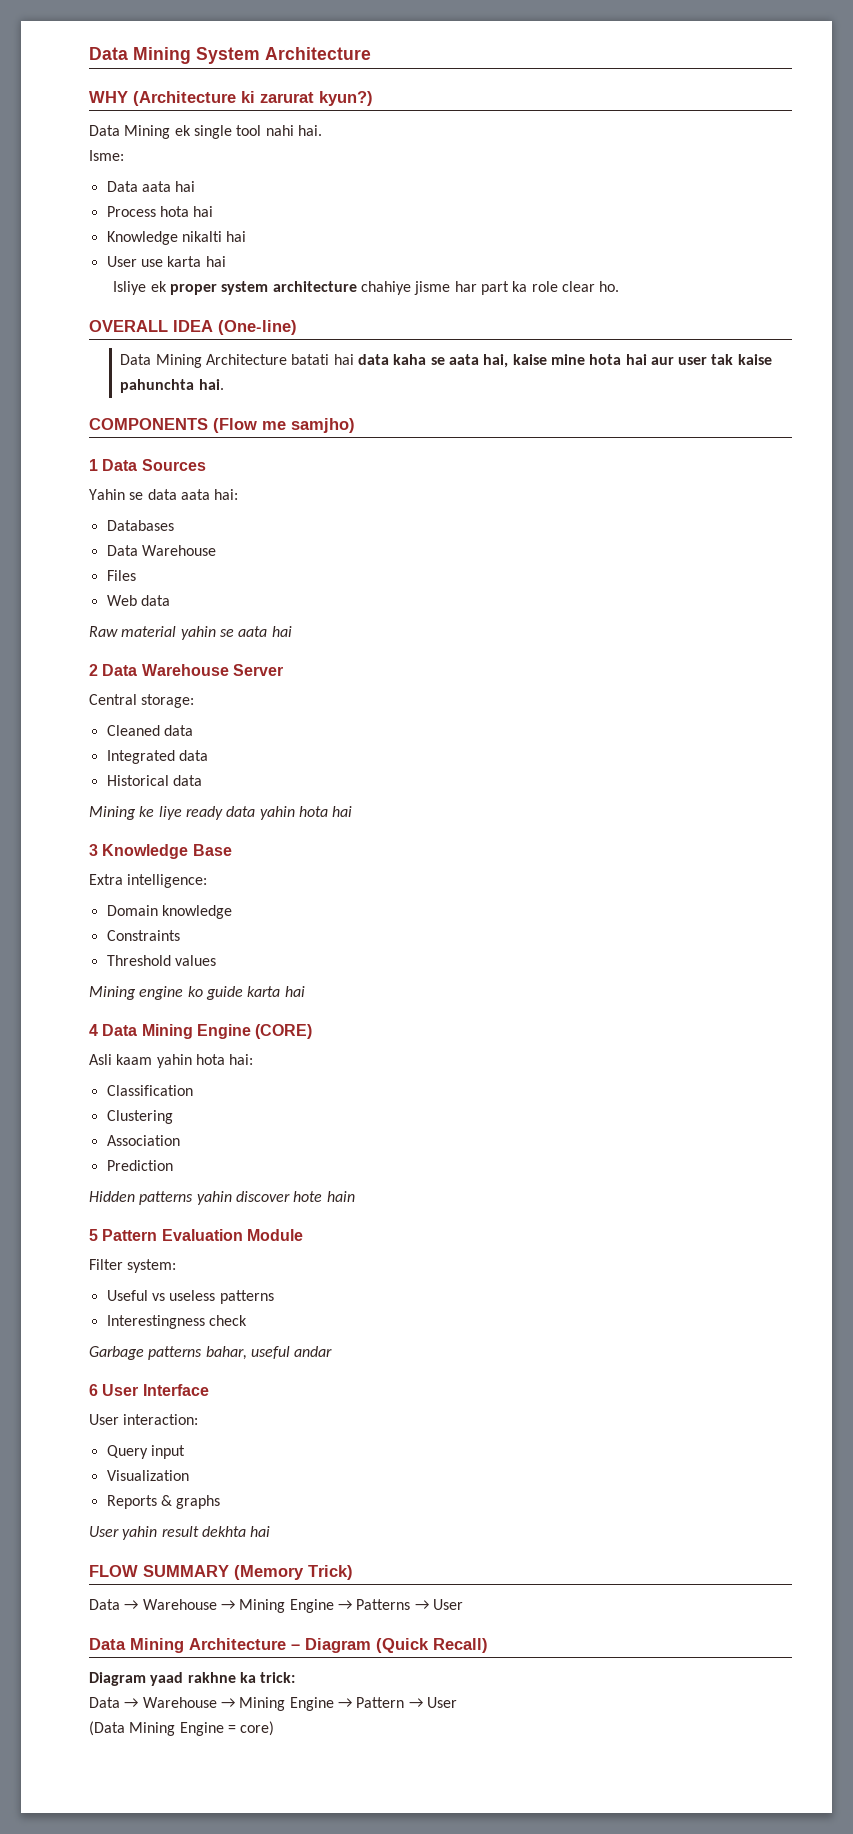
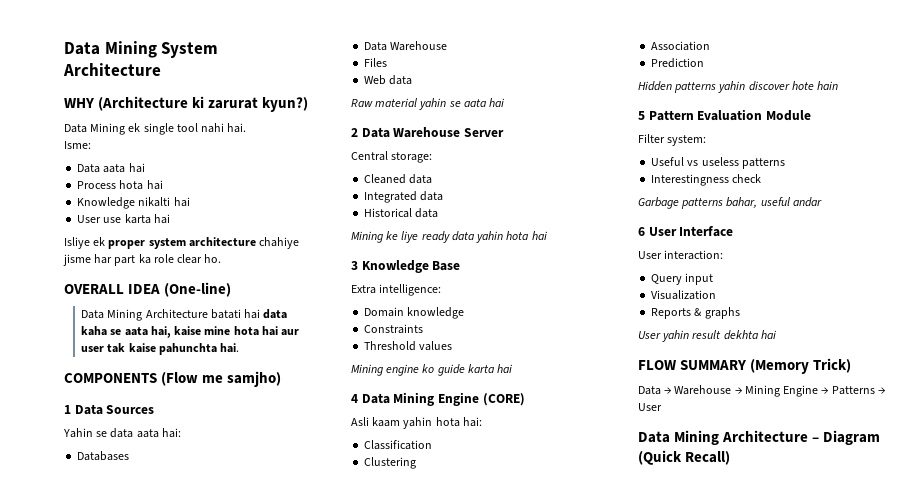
[89,1672,296,1686] [89,1697,457,1711] [89,1721,275,1736] // Diagram yaad rakhne ka trick: // Data → Warehouse → Mining Engine → Pattern → User // (Data Mining Engine = core) -> (731, 458) none

